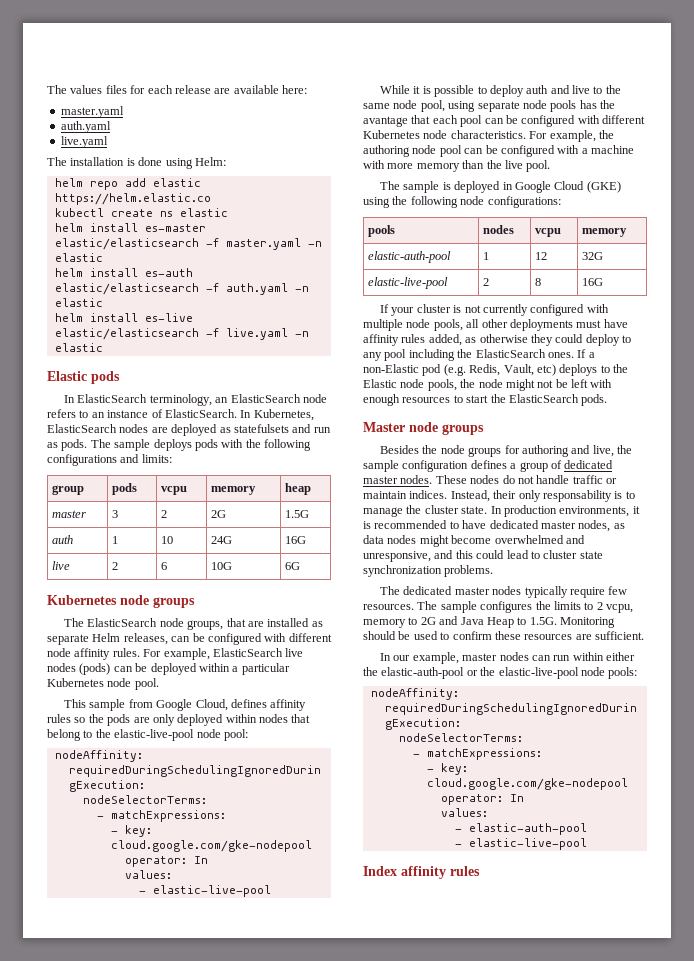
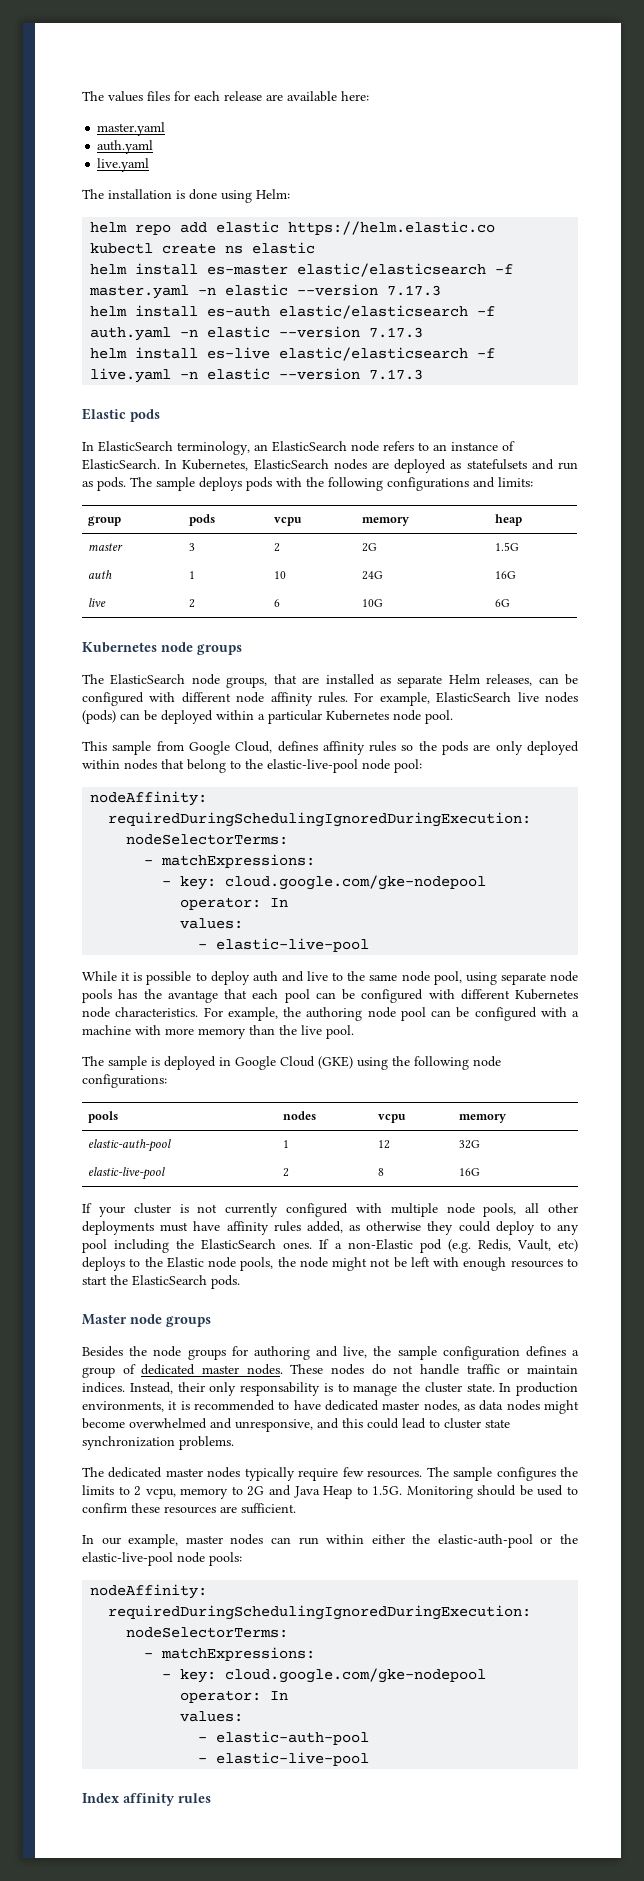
(103, 257) none -> [297,284,442,296] --version 7.17.3
(103, 302) none -> [279,326,424,338] --version 7.17.3
(103, 347) none -> [279,368,424,380] --version 7.17.3

